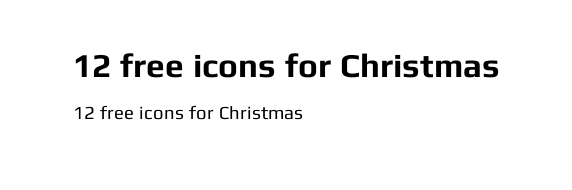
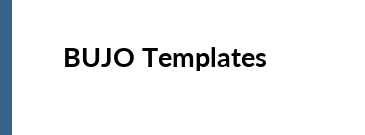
[73,53,501,78] [73,105,303,120] 12 free icons for Christmas // 12 free icons for Christmas -> [63,47,268,71] BUJO Templates

